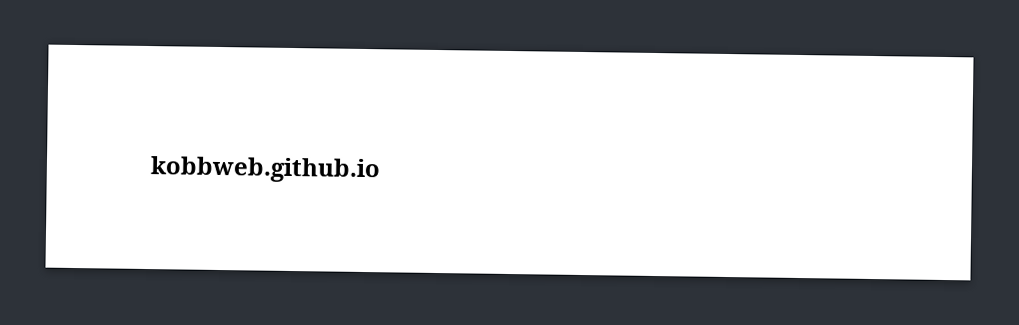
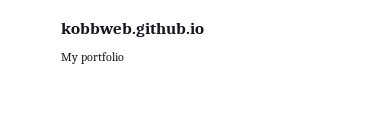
(381, 170) none -> [61,52,125,64] // My portfolio

